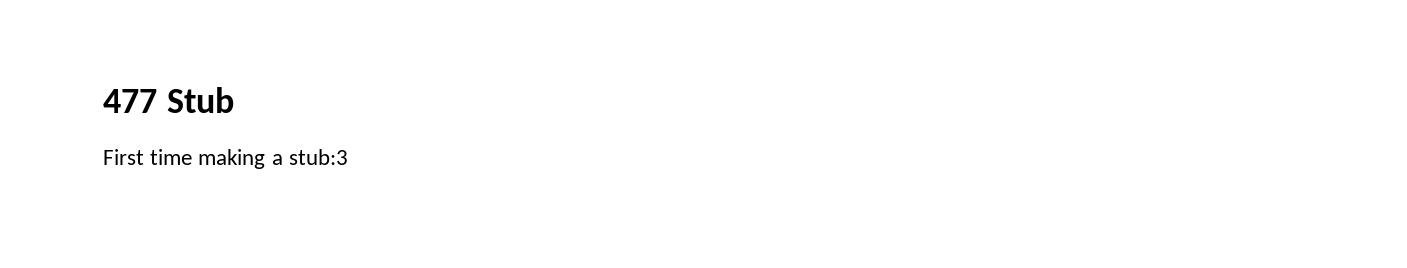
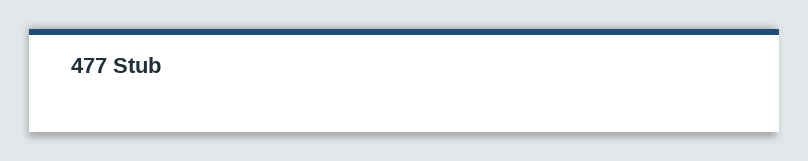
[103,149,348,169] // First time making a stub:3 -> (161, 65) none

